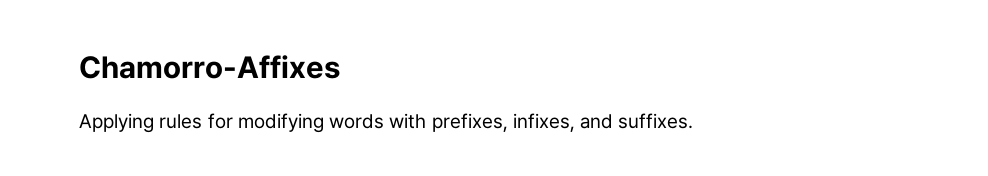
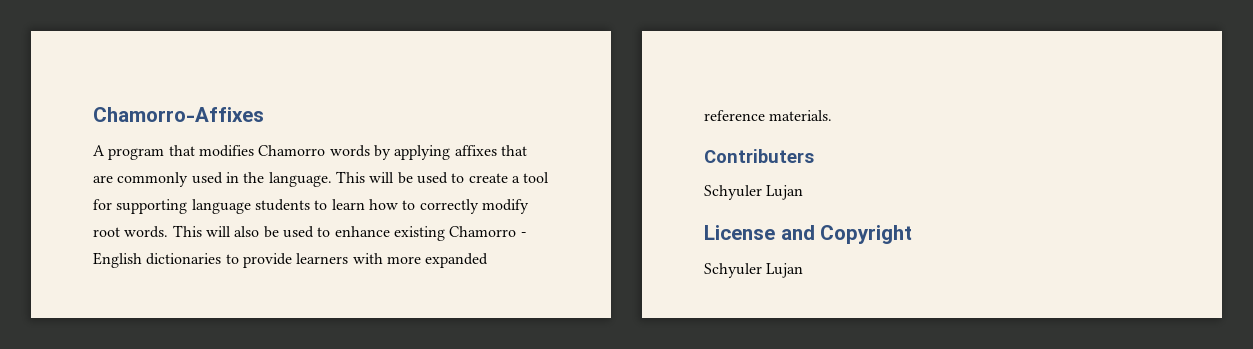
[79,113,694,133] Applying rules for modifying words with prefixes, infixes, and suffixes. -> [93,145,527,160] [93,171,550,187] [93,199,529,214] [93,225,526,241] [93,252,489,268] [704,110,833,121] [704,149,814,163] [704,185,804,200] [704,225,913,244] [704,263,804,278] A program that modifies Chamorro words by applying affixes that are commonly used in the language. This will be used to create a tool for supporting language students to learn how to correctly modify root words. This will also be used to enhance existing Chamorro - English dictionaries to provide learners with more expanded reference materials. // Contributers // Schyuler Lujan // License and Copyright // Schyuler Lujan

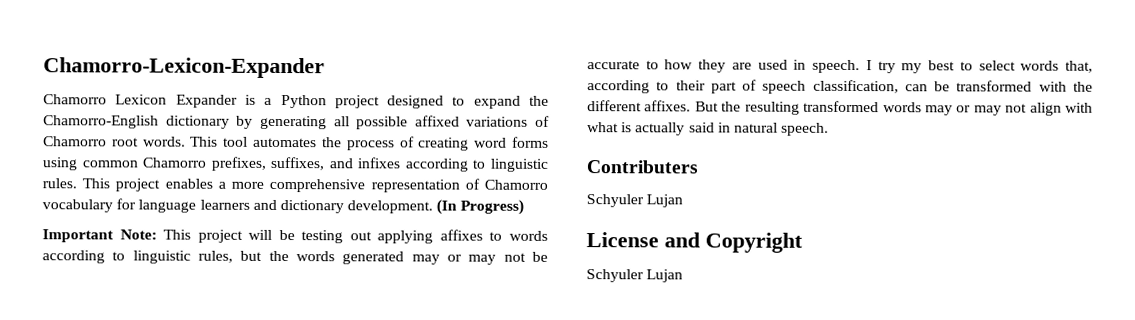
[93,107,264,122] [93,145,527,160] [93,171,550,187] [93,199,529,214] [93,225,526,241] [93,252,489,268] [704,110,833,121] Chamorro-Affixes // A program that modifies Chamorro words by applying affixes that are commonly used in the language. This will be used to create a tool for supporting language students to learn how to correctly modify root words. This will also be used to enhance existing Chamorro - English dictionaries to provide learners with more expanded reference materials. -> [43,57,325,79] [43,94,549,109] [43,115,550,130] [43,136,549,151] [42,156,549,172] [42,178,548,193] [42,198,525,215] [42,229,548,244] [42,250,548,265] [587,59,1093,74] [587,79,1093,94] [587,100,1093,116] [587,122,830,136] Chamorro-Lexicon-Expander // Chamorro Lexicon Expander is a Python project designed to expand the Chamorro-English dictionary by generating all possible affixed variations of Chamorro root words. This tool automates the process of creating word forms using common Chamorro prefixes, suffixes, and infixes according to linguistic rules. This project enables a more comprehensive representation of Chamorro vocabulary for language learners and dictionary development. (In Progress) // Important Note: This project will be testing out applying affixes to words according to linguistic rules, but the words generated may or may not be accurate to how they are used in speech. I try my best to select words that, according to their part of speech classification, can be transformed with the different affixes. But the resulting transformed words may or may not align with what is actually said in natural speech.

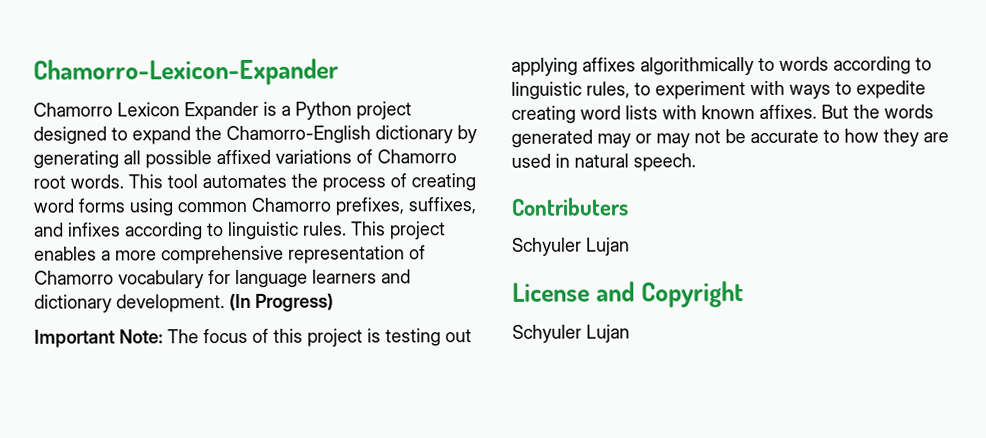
[163,229,295,243] This project will be -> [167,328,381,347] The focus of this project is
(483, 235) none -> [640,56,754,76] algorithmically
[240,250,263,261] but -> [634,80,926,100] [511,104,849,124] to experiment with ways to expedite creating word lists with known affixes. But
[812,59,1093,74] [587,79,1093,94] [587,100,1093,116] [587,122,731,136] speech. I try my best to select words that, according to their part of speech classification, can be transformed with the different affixes. But the resulting transformed words may or may not align with what is actually said in -> (570, 160) none

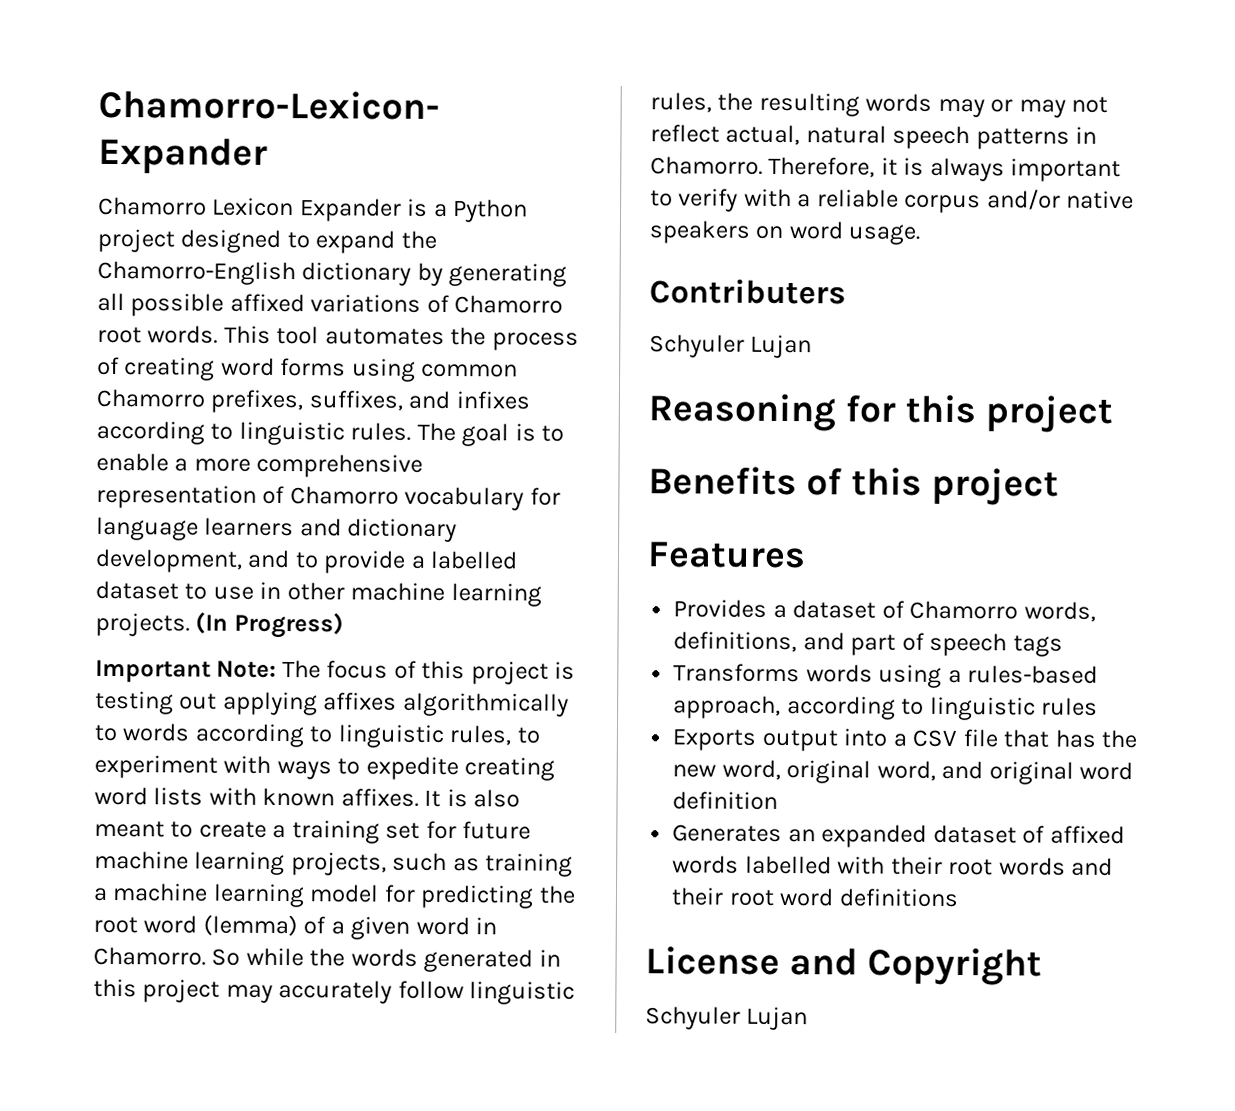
[351,221,446,240] [34,246,97,261] This project enables -> [416,422,565,447] [96,452,169,472] The goal is to enable
[116,294,225,313] development. -> [95,548,519,574] [95,580,542,607] [95,612,190,637] development, and to provide a labelled dataset to use in other machine learning projects.
[821,104,934,119] [511,128,949,148] [511,153,696,172] [511,197,628,216] [512,237,630,256] But the words generated may or may not be accurate to how they are used in natural speech. // Contributers // Schyuler Lujan -> [424,788,521,808] [94,820,532,844] [94,850,574,877] [93,883,576,909] [93,914,498,940] [93,946,561,973] [93,978,576,1005] [650,92,1109,118] [650,124,1098,150] [650,156,1122,182] [650,188,1135,214] [649,220,921,245] [649,278,846,305] [649,334,813,359] [648,393,1114,433] [648,466,1060,506] [647,541,806,569] [673,599,1096,622] [673,631,1063,657] [673,663,1099,688] [673,695,1099,721] [672,728,1138,752] [672,759,1134,785] [672,791,779,810] [672,824,1125,848] [672,855,1114,876] [671,887,959,908] It is also meant to create a training set for future machine learning projects, such as training a machine learning model for predicting the root word (lemma) of a given word in Chamorro. So while the words generated in this project may accurately follow linguistic rules, the resulting words may or may not reflect actual, natural speech patterns in Chamorro. Therefore, it is always important to verify with a reliable corpus and/or native speakers on word usage. // Contributers // Schyuler Lujan // Reasoning for this project // Benefits of this project // Features // Provides a dataset of Chamorro words, definitions, and part of speech tags // Transforms words using a rules-based approach, according to linguistic rules // Exports output into a CSV file that has the new word, original word, and original word definition // Generates an expanded dataset of affixed words labelled with their root words and their root word definitions

